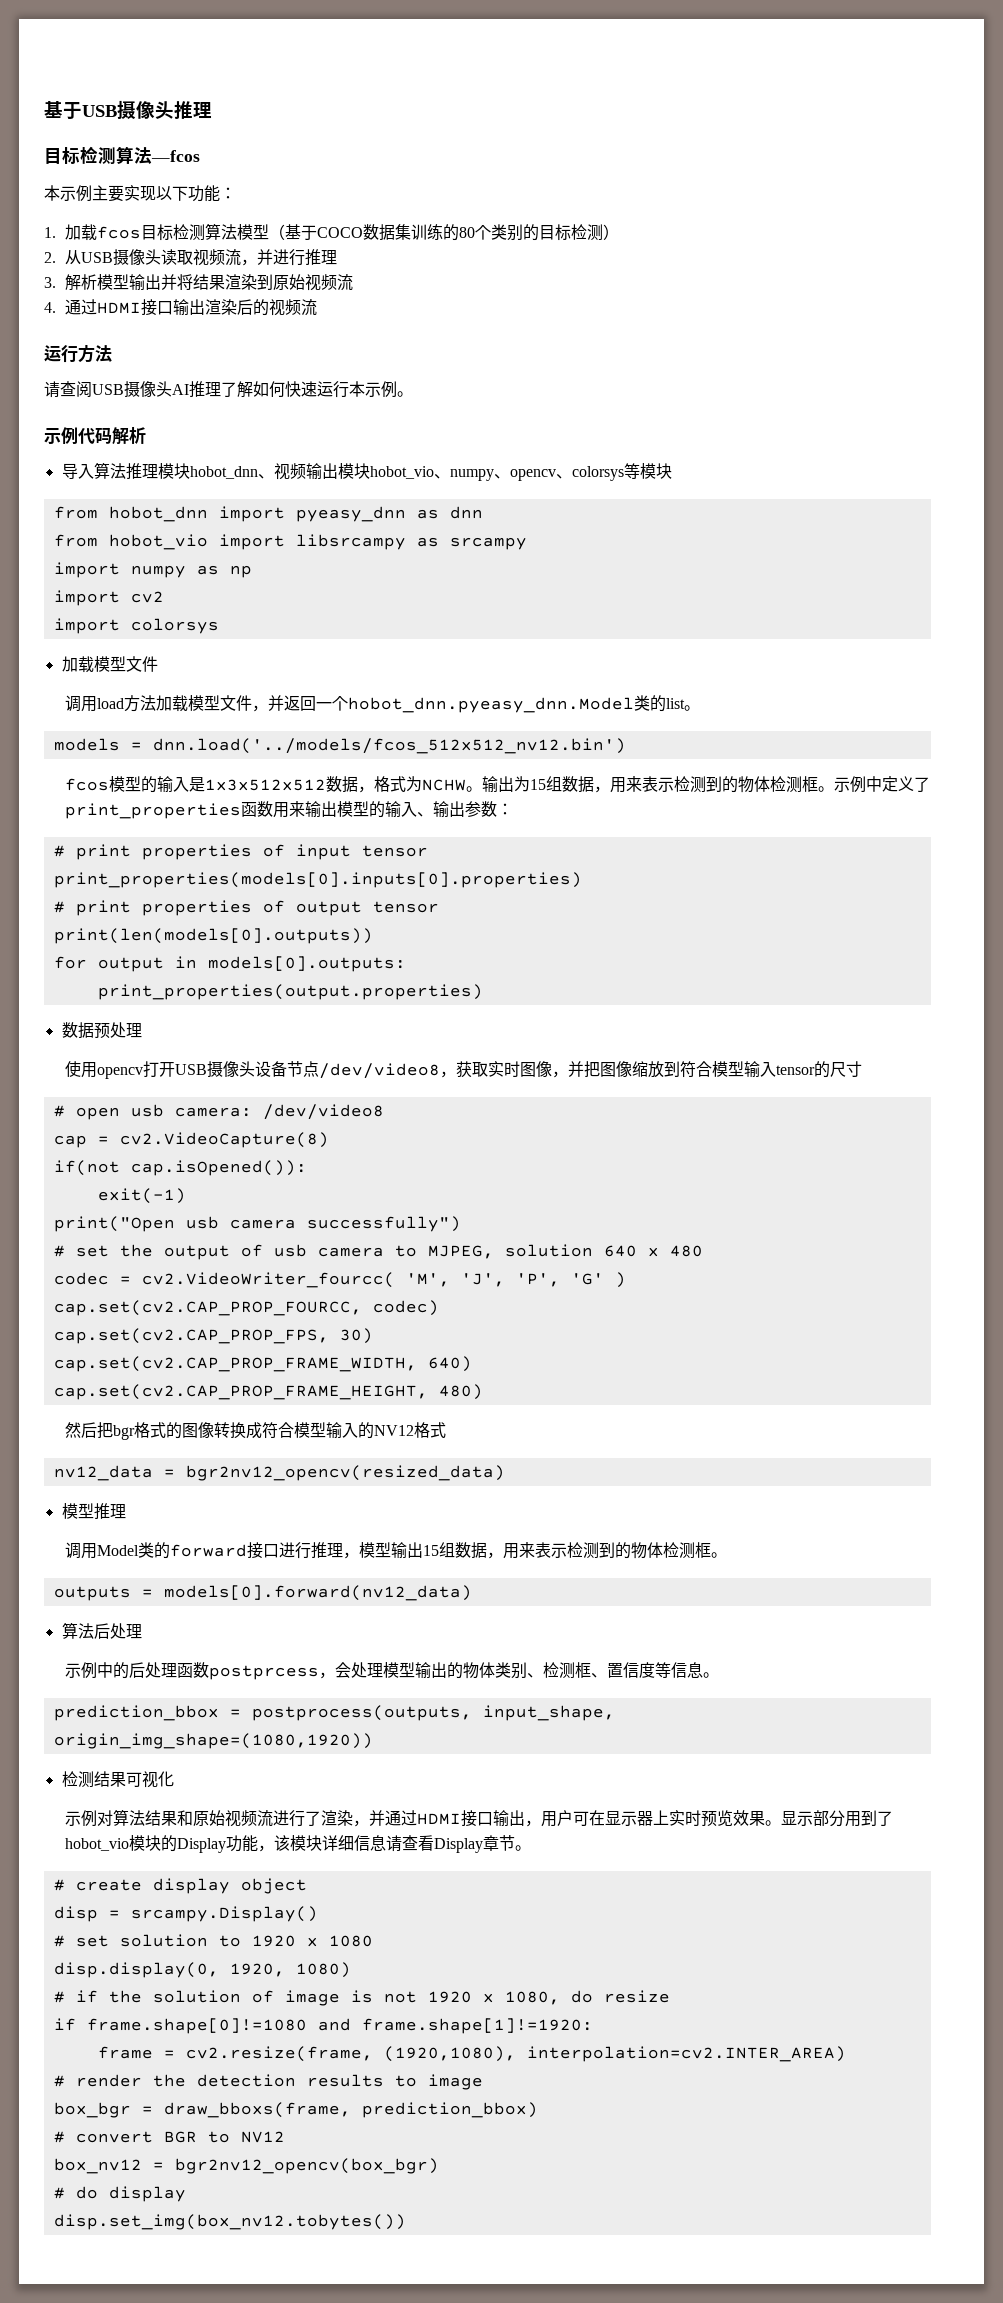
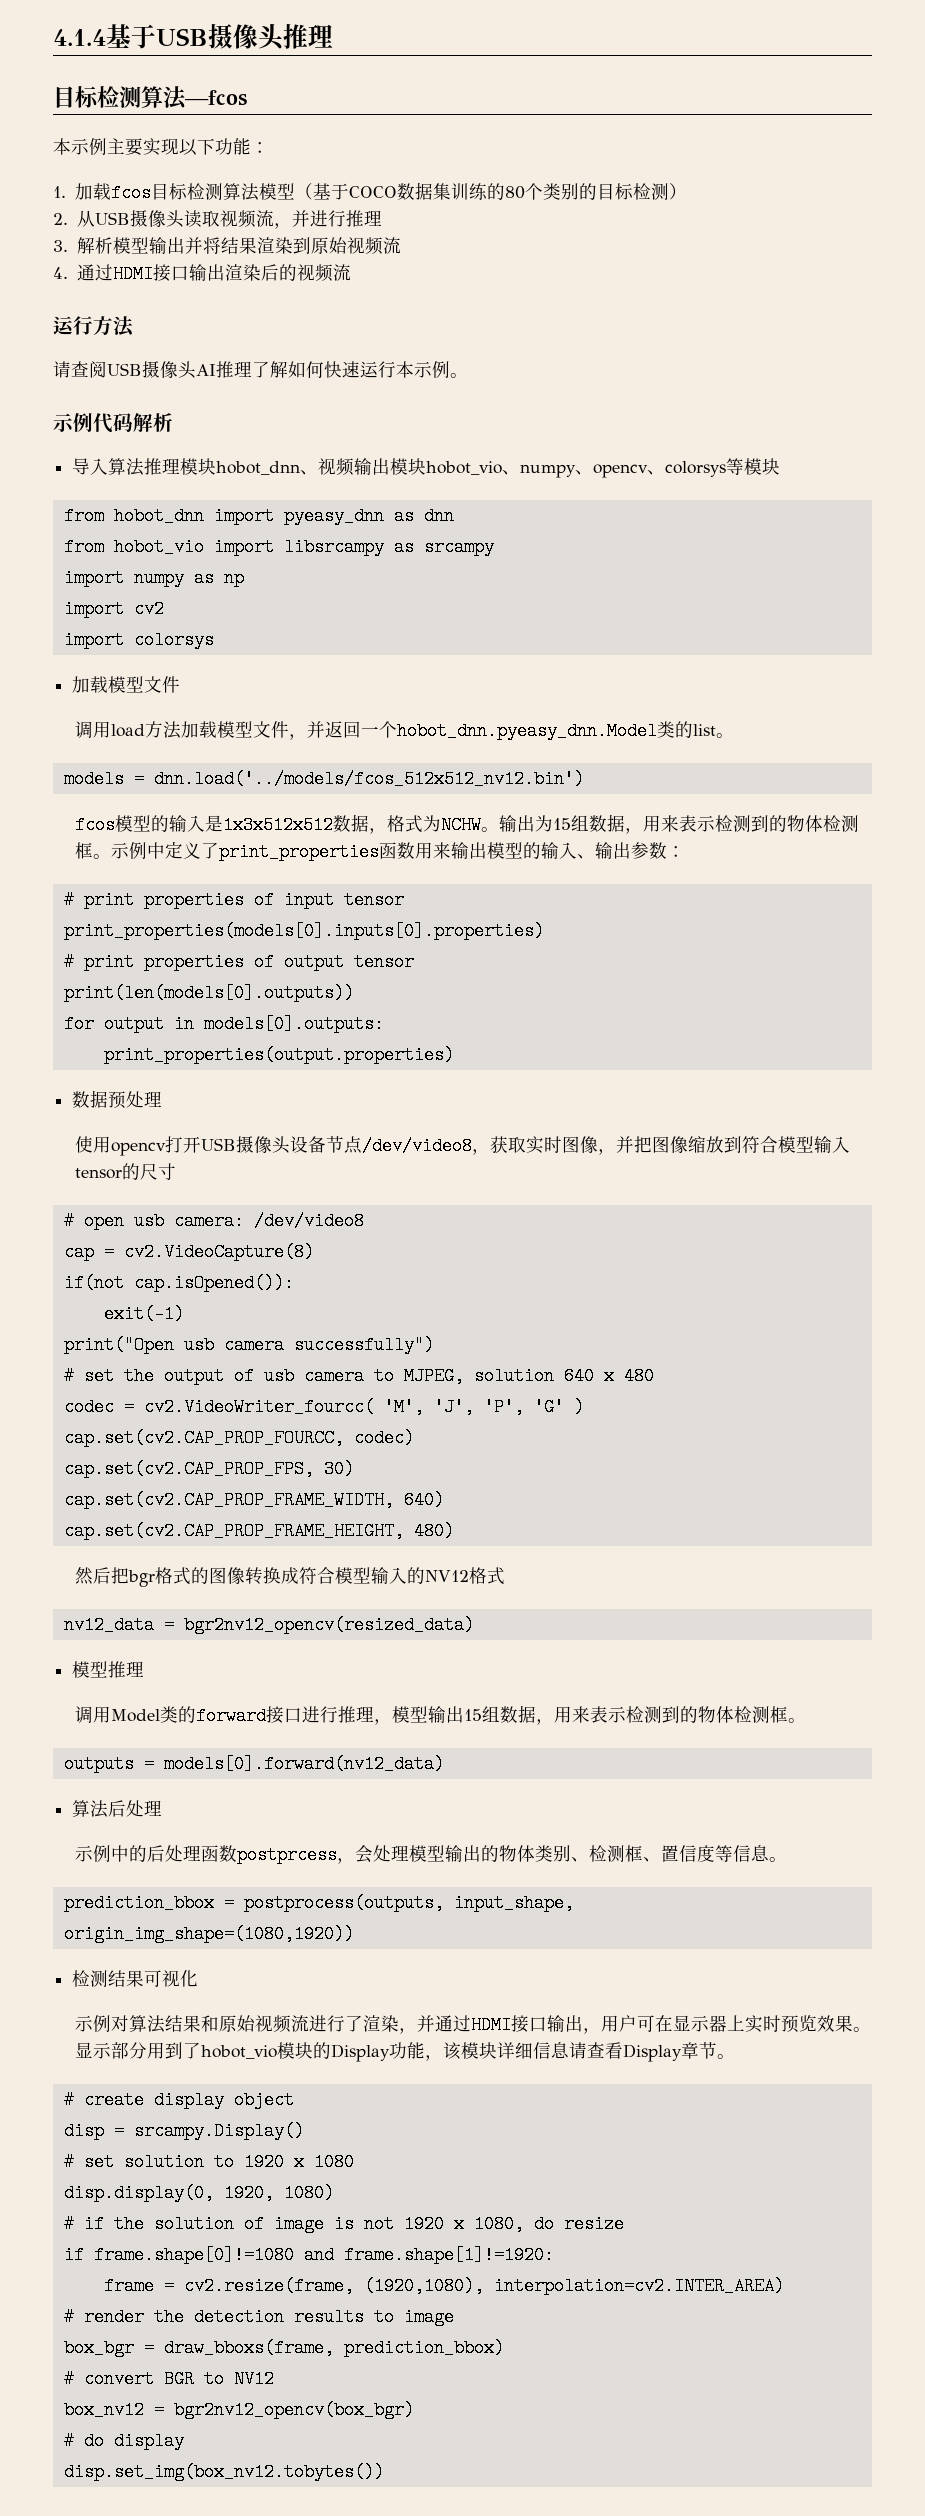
(44, 109) none -> [53,29,106,46] 4.1.4

